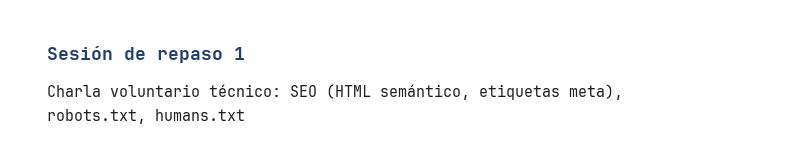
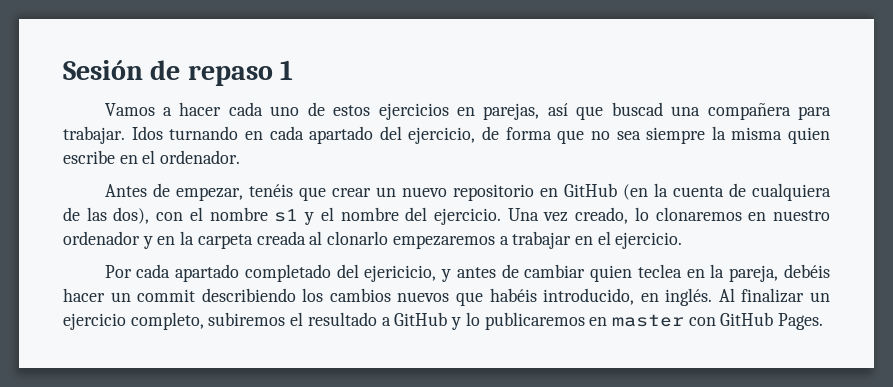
[47,84,623,100] [47,109,245,124] Charla voluntario técnico: SEO (HTML semántico, etiquetas meta), robots.txt, humans.txt -> [104,102,832,120] [63,126,830,144] [63,150,241,164] [104,183,832,201] [63,207,830,225] [63,231,683,249] [104,264,831,282] [63,288,830,306] [63,312,824,330] Vamos a hacer cada uno de estos ejercicios en parejas, así que buscad una compañera para trabajar. Idos turnando en cada apartado del ejercicio, de forma que no sea siempre la misma quien escribe en el ordenador. // Antes de empezar, tenéis que crear un nuevo repositorio en GitHub (en la cuenta de cualquiera de las dos), con el nombre s1 y el nombre del ejercicio. Una vez creado, lo clonaremos en nuestro ordenador y en la carpeta creada al clonarlo empezaremos a trabajar en el ejercicio. // Por cada apartado completado del ejericicio, y antes de cambiar quien teclea en la pareja, debéis hacer un commit describiendo los cambios nuevos que habéis introducido, en inglés. Al finalizar un ejercicio completo, subiremos el resultado a GitHub y lo publicaremos en master con GitHub Pages.

